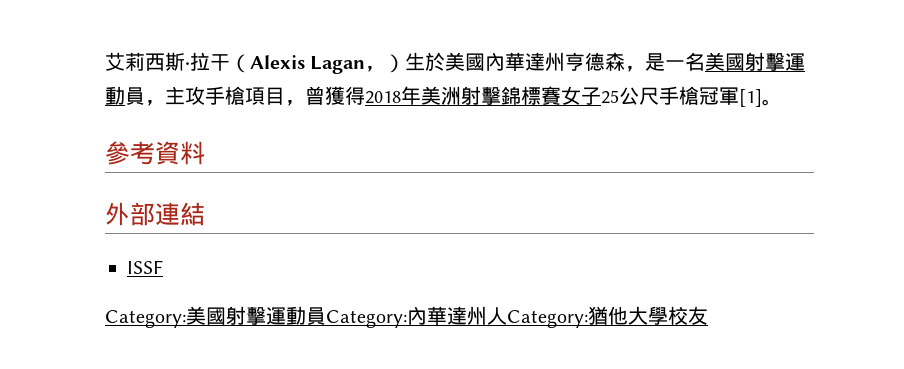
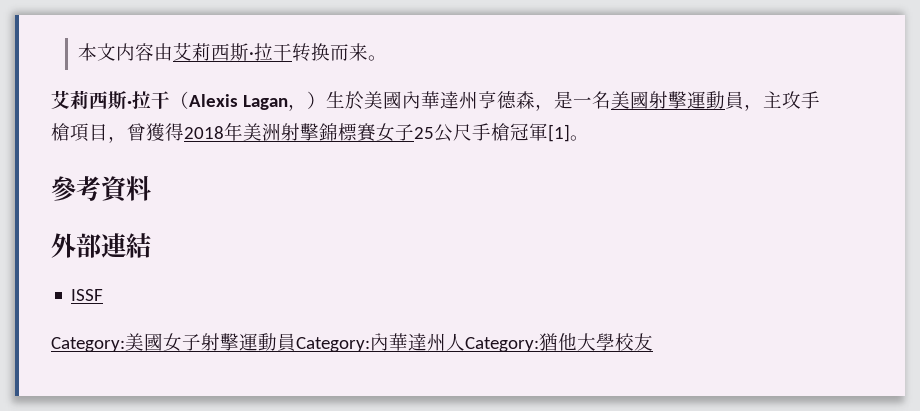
(105, 61) none -> [78,42,388,62] 本文内容由艾莉西斯·拉干转换而来。 //
(226, 316) none -> [163,333,201,352] 女子

